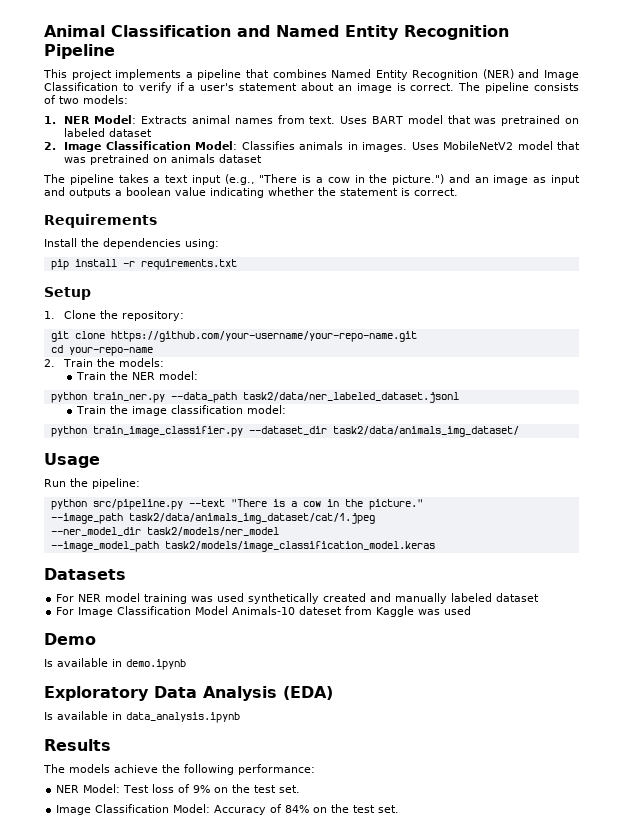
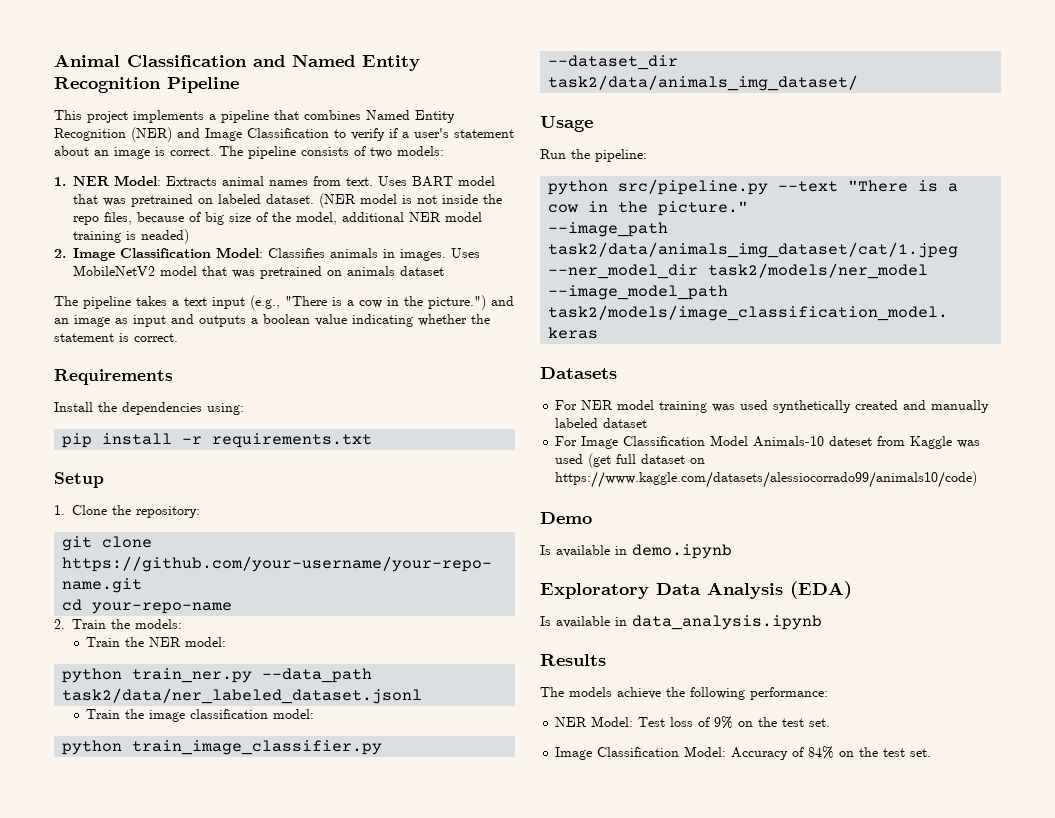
[109,128,153,137] dataset -> [266,193,502,208] [73,212,482,225] [73,229,189,244] dataset. (NER model is not inside the repo files, because of big size of the model, additional NER model training is neaded)
(472, 610) none -> [588,453,706,468] [555,471,978,488] (get full dataset on https://www.kaggle.com/datasets/alessiocorrado99/animals10/code)

